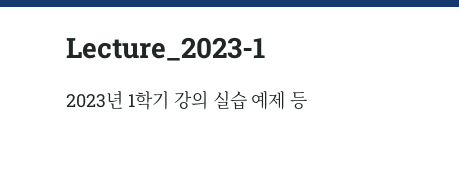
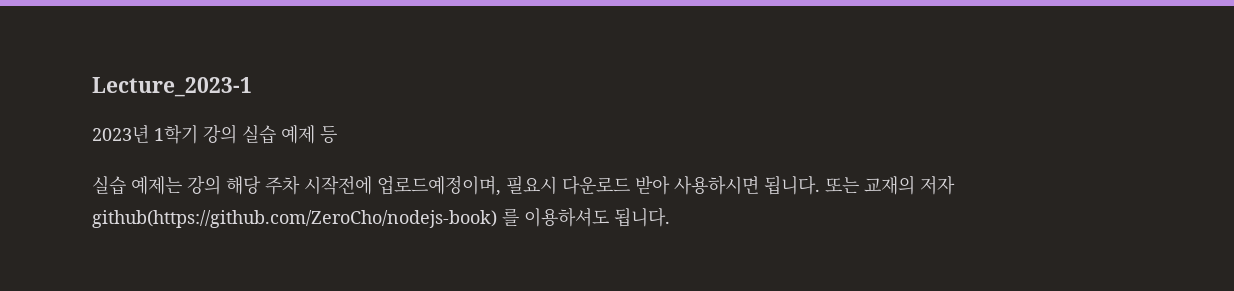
(308, 100) none -> [92,175,955,196] [92,207,670,228] // 실습 예제는 강의 해당 주차 시작전에 업로드예정이며, 필요시 다운로드 받아 사용하시면 됩니다. 또는 교재의 저자 github(https://github.com/ZeroCho/nodejs-book) 를 이용하셔도 됩니다.

